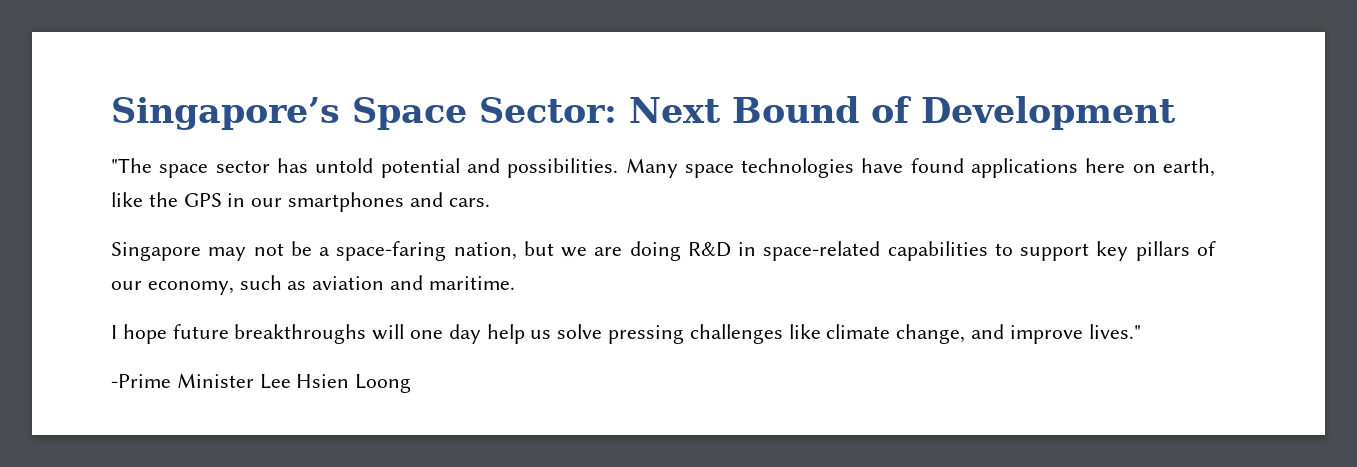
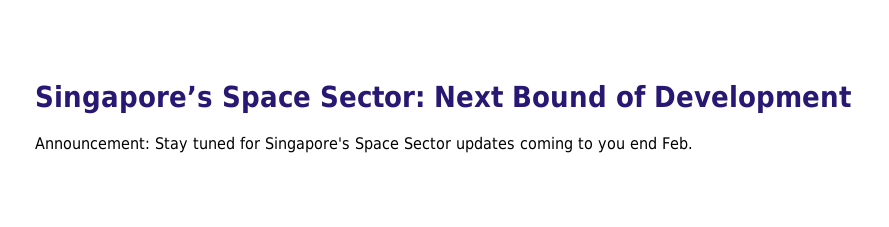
[111,158,1215,178] [111,192,490,212] [111,241,1217,261] [111,275,515,295] [111,324,1141,344] [111,373,412,393] "The space sector has untold potential and possibilities. Many space technologies have found applications here on earth, like the GPS in our smartphones and cars. // Singapore may not be a space-faring nation, but we are doing R&D in space-related capabilities to support key pillars of our economy, such as aviation and maritime. // I hope future breakthroughs will one day help us solve pressing challenges like climate change, and improve lives." // -Prime Minister Lee Hsien Loong -> [35,136,693,153] Announcement: Stay tuned for Singapore's Space Sector updates coming to you end Feb.

